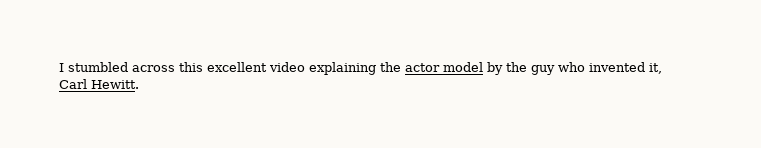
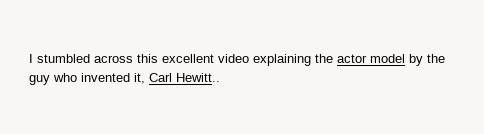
[91,80,139,89] Hewitt. -> [176,73,220,82] Hewitt..

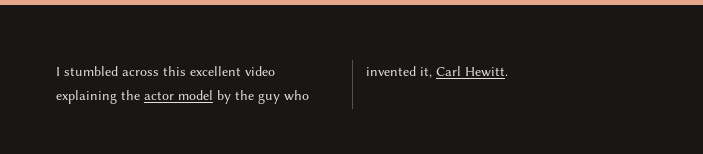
[176,73,220,82] Hewitt.. -> [465,67,508,77] Hewitt.

